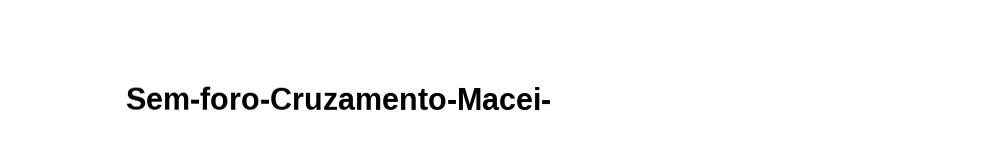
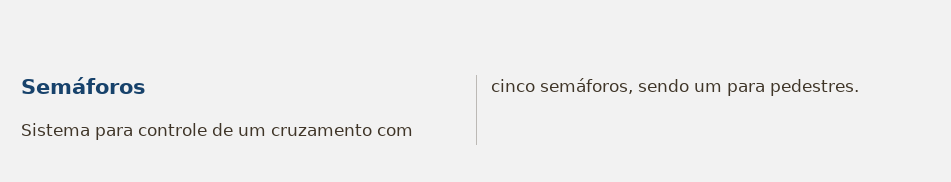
[125,86,551,111] Sem-foro-Cruzamento-Macei- -> [21,77,146,94] [21,123,413,140] [491,78,859,96] Semáforos // Sistema para controle de um cruzamento com cinco semáforos, sendo um para pedestres.

